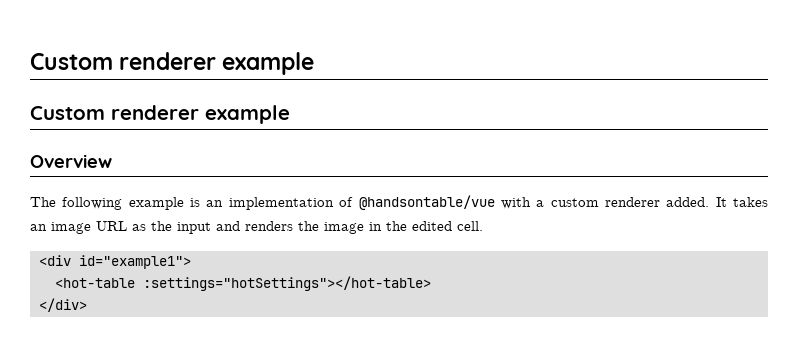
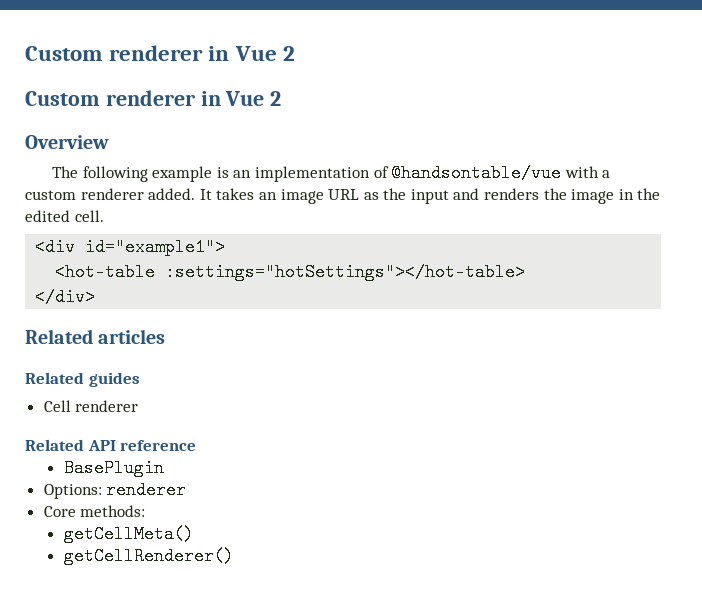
[30,52,315,75] [30,105,290,124] Custom renderer example // Custom renderer example -> [25,45,295,61] [25,90,282,106] Custom renderer in Vue 2 // Custom renderer in Vue 2
(87, 305) none -> [25,329,166,344] [25,372,140,387] [43,400,139,412] [25,439,197,451] [63,459,164,477] [43,481,187,499] [43,505,146,517] [63,525,194,543] [63,547,234,565] // Related articles // Related guides // Cell renderer // Related API reference // BasePlugin // Options: renderer // Core methods: // getCellMeta() // getCellRenderer()

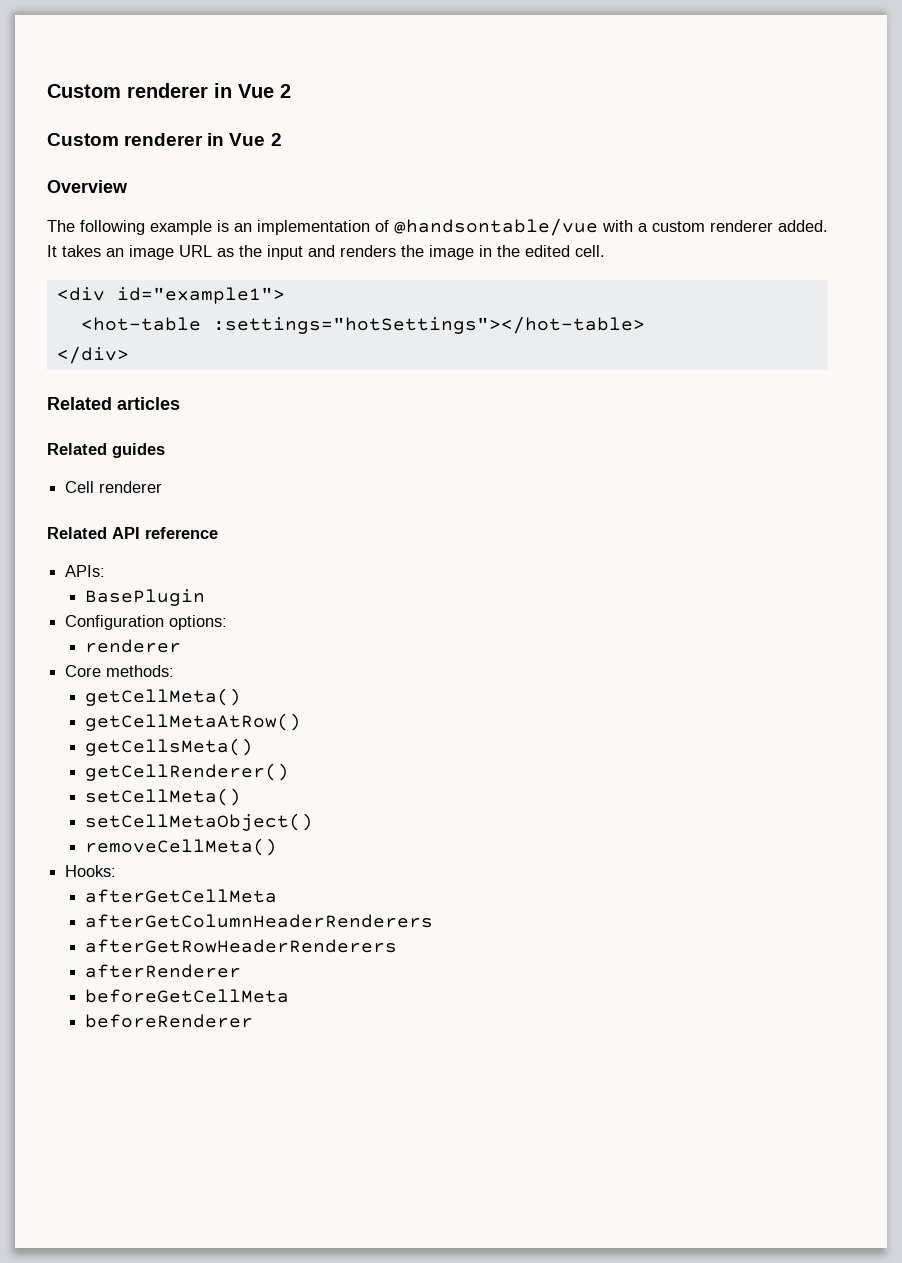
(197, 445) none -> [65,565,106,577] // APIs:
[43,484,102,499] Options: -> [65,615,228,630] Configuration options: //
(194, 534) none -> [84,713,301,731] [84,738,253,756] // getCellMetaAtRow() // getCellsMeta()
(234, 556) none -> [84,788,241,806] [84,813,313,831] [84,838,277,856] [65,865,117,877] [84,889,277,903] [84,914,433,928] [84,939,397,953] [84,964,241,978] [84,989,289,1003] [84,1014,253,1028] // setCellMeta() // setCellMetaObject() // removeCellMeta() // Hooks: // afterGetCellMeta // afterGetColumnHeaderRenderers // afterGetRowHeaderRenderers // afterRenderer // beforeGetCellMeta // beforeRenderer

